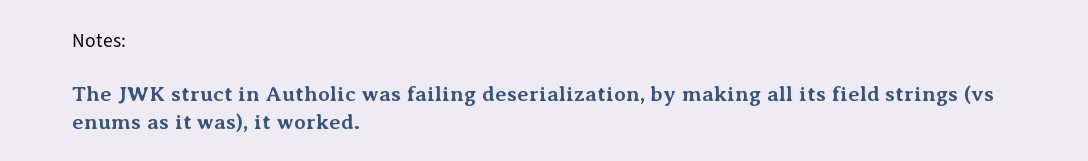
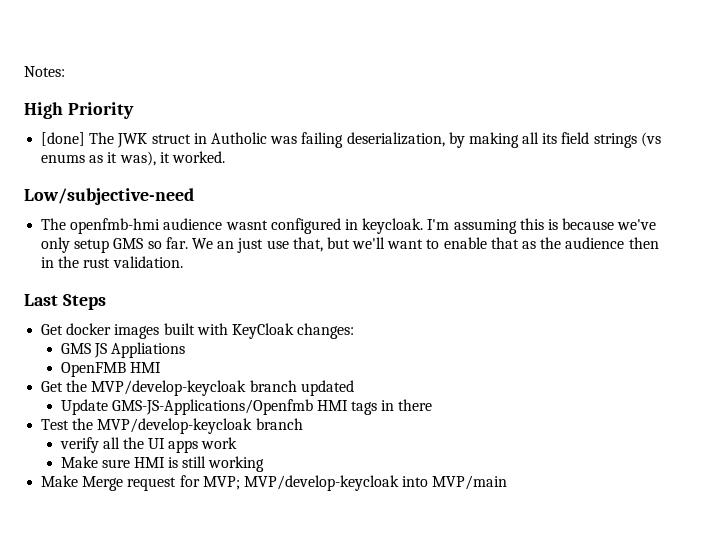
(126, 40) none -> [24,102,134,119] [41,132,86,146] High Priority // [done]
(361, 121) none -> [24,188,194,205] [41,218,657,234] [41,237,659,253] [41,256,183,268] [24,294,106,310] [41,323,355,339] [60,342,185,358] [60,362,161,377] [41,380,354,396] [60,399,433,415] [41,418,303,434] [59,437,238,453] [60,456,265,472] [41,475,508,491] // Low/subjective-need // The openfmb-hmi audience wasnt configured in keycloak. I'm assuming this is because we've only setup GMS so far. We an just use that, but we'll want to enable that as the audience then in the rust validation. // Last Steps // Get docker images built with KeyCloak changes: // GMS JS Appliations // OpenFMB HMI // Get the MVP/develop-keycloak branch updated // Update GMS-JS-Applications/Openfmb HMI tags in there // Test the MVP/develop-keycloak branch // verify all the UI apps work // Make sure HMI is still working // Make Merge request for MVP; MVP/develop-keycloak into MVP/main

